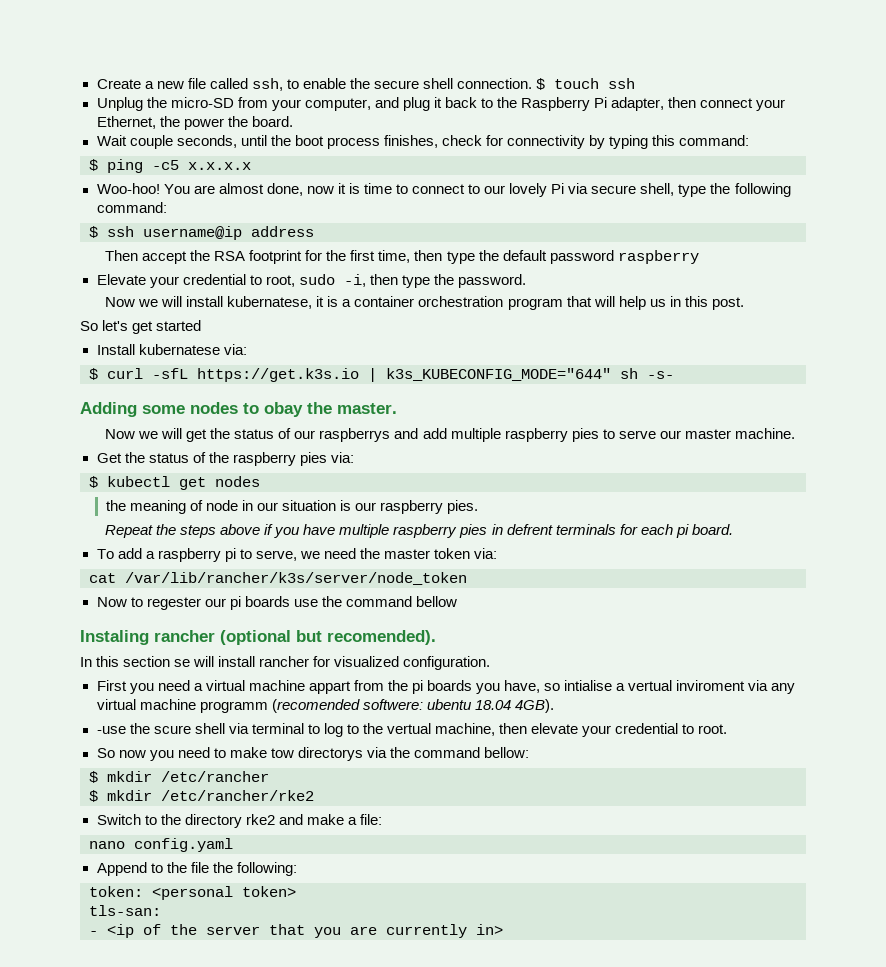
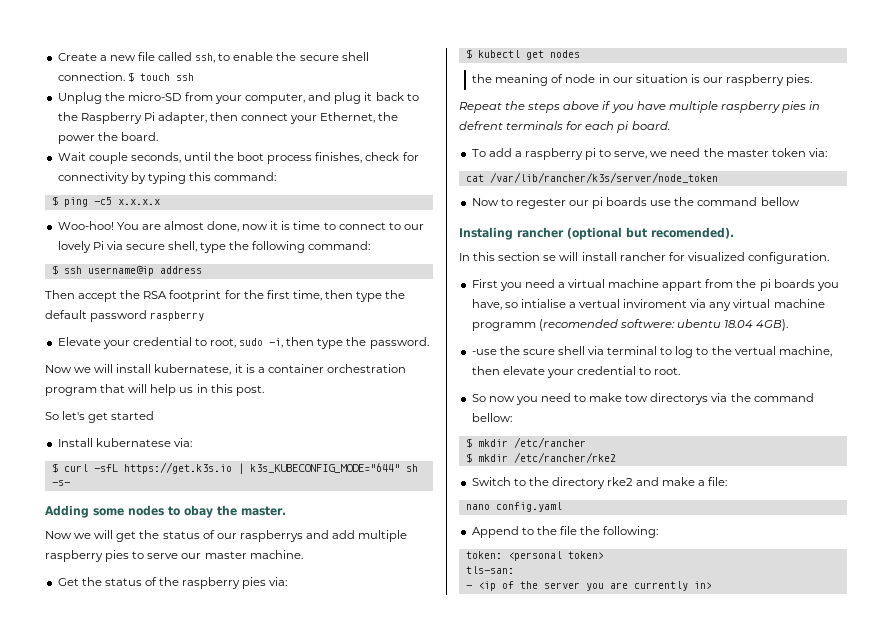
[269,924,305,935] that -> (580, 585) none

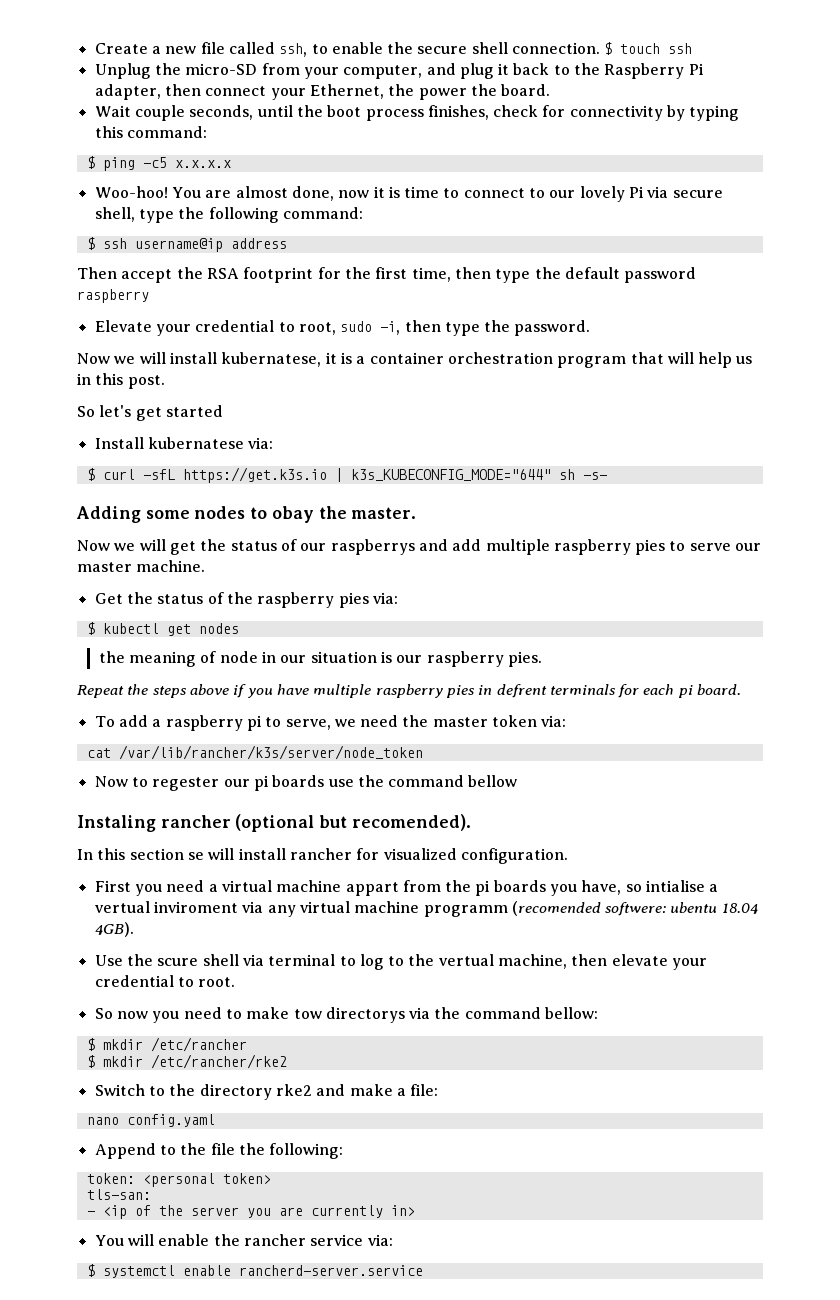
[471,349,497,355] -use -> [94,955,123,966] Use
(712, 585) none -> [94,1234,393,1246] [86,1264,423,1278] // You will enable the rancher service via: // $ systemctl enable rancherd-server.service

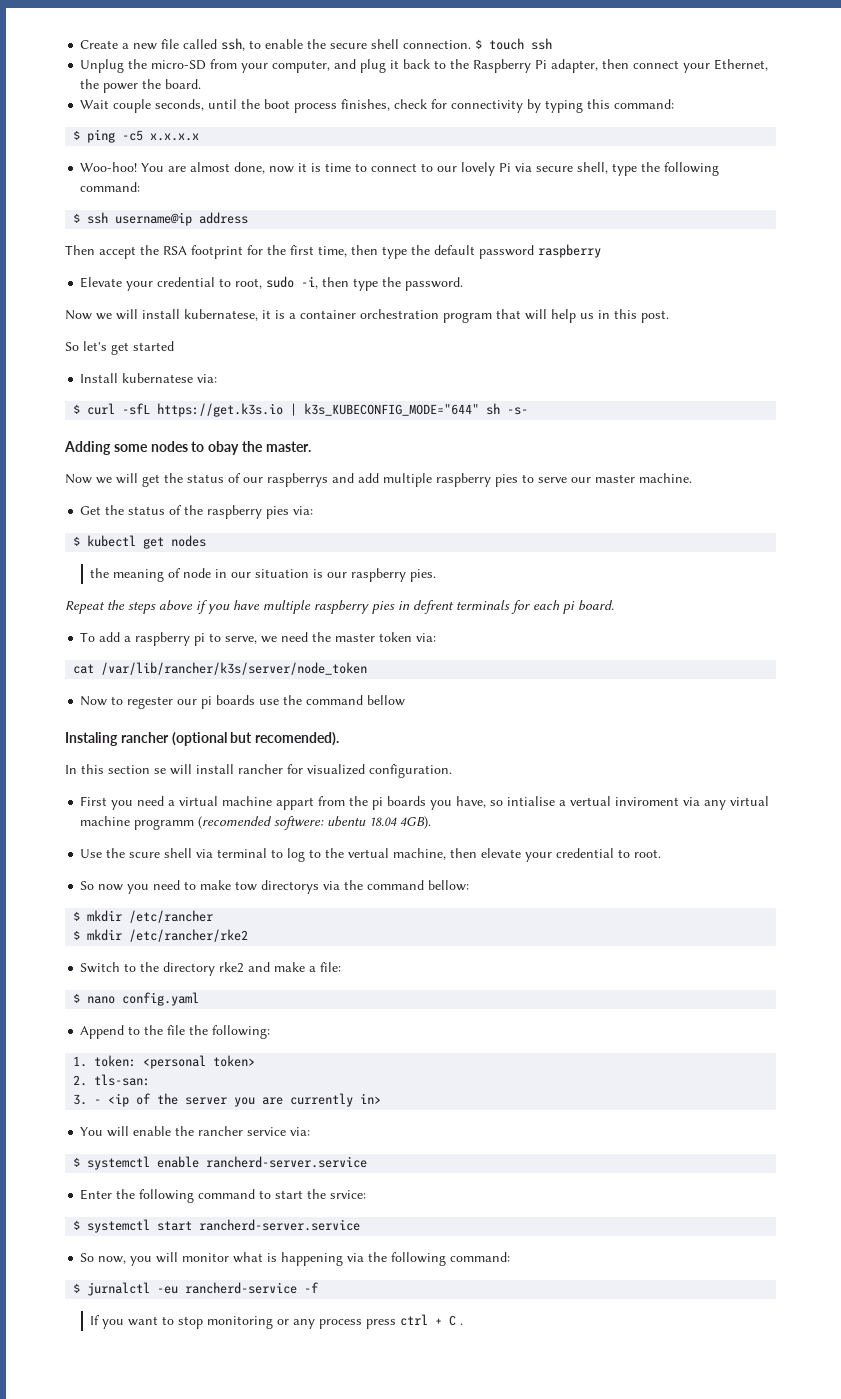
(439, 1090) none -> [73,993,81,1003] $
(344, 1151) none -> [73,1056,88,1067] 1.
(271, 1178) none -> [73,1075,88,1086] 2.
(151, 1194) none -> [73,1094,88,1105] 3.
(423, 1270) none -> [80,1189,367,1203] [73,1219,361,1233] [80,1252,511,1266] [73,1282,320,1296] [90,1314,464,1329] // Enter the following command to start the srvice: // $ systemctl start rancherd-server.service // So now, you will monitor what is happening via the following command: // $ jurnalctl -eu rancherd-service -f // If you want to stop monitoring or any process press ctrl + C .

